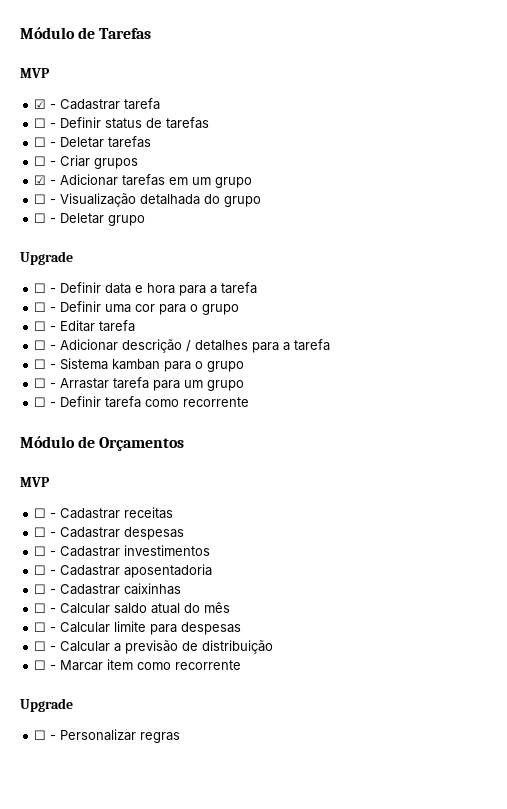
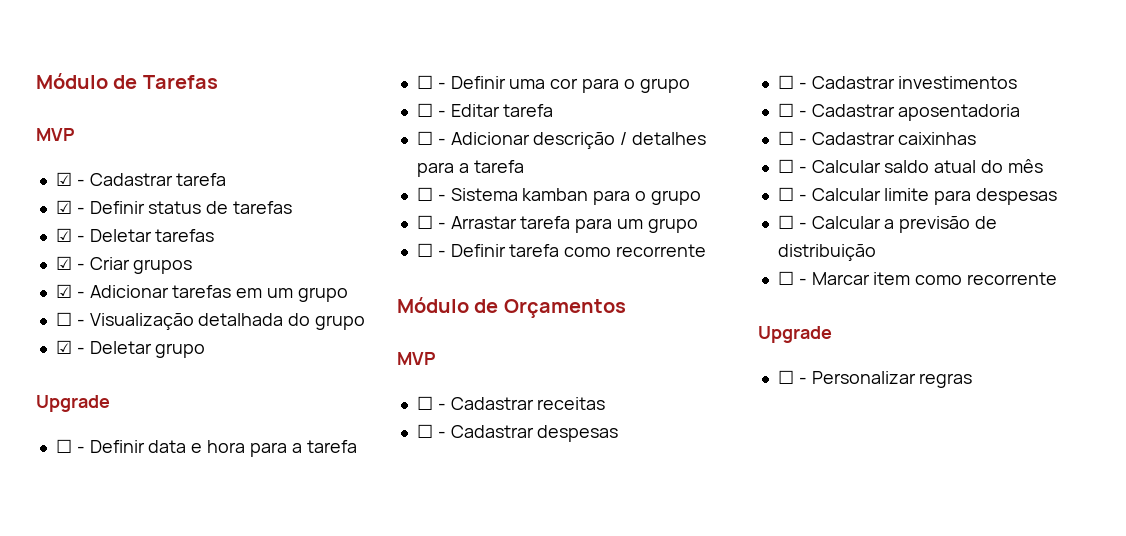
[34,118,47,128] ☐ -> [55,200,72,214] ☑
[34,137,47,147] ☐ -> [55,228,72,242] ☑
[34,156,47,166] ☐ -> [55,256,72,270] ☑
[34,213,47,223] ☐ -> [55,340,72,354] ☑

